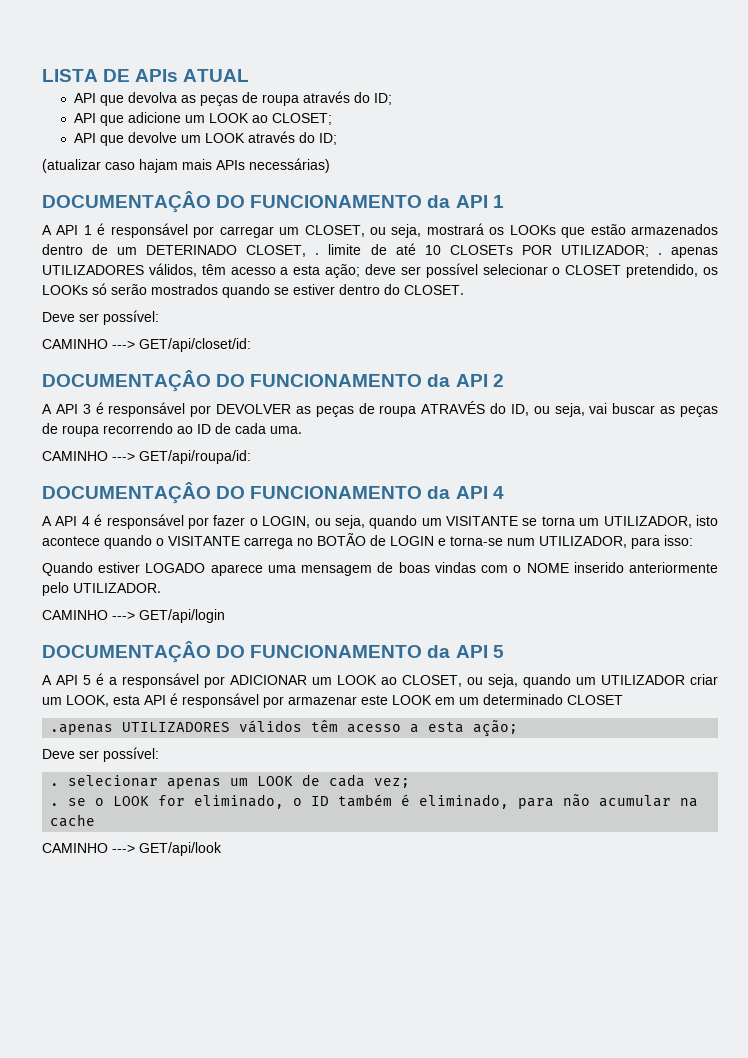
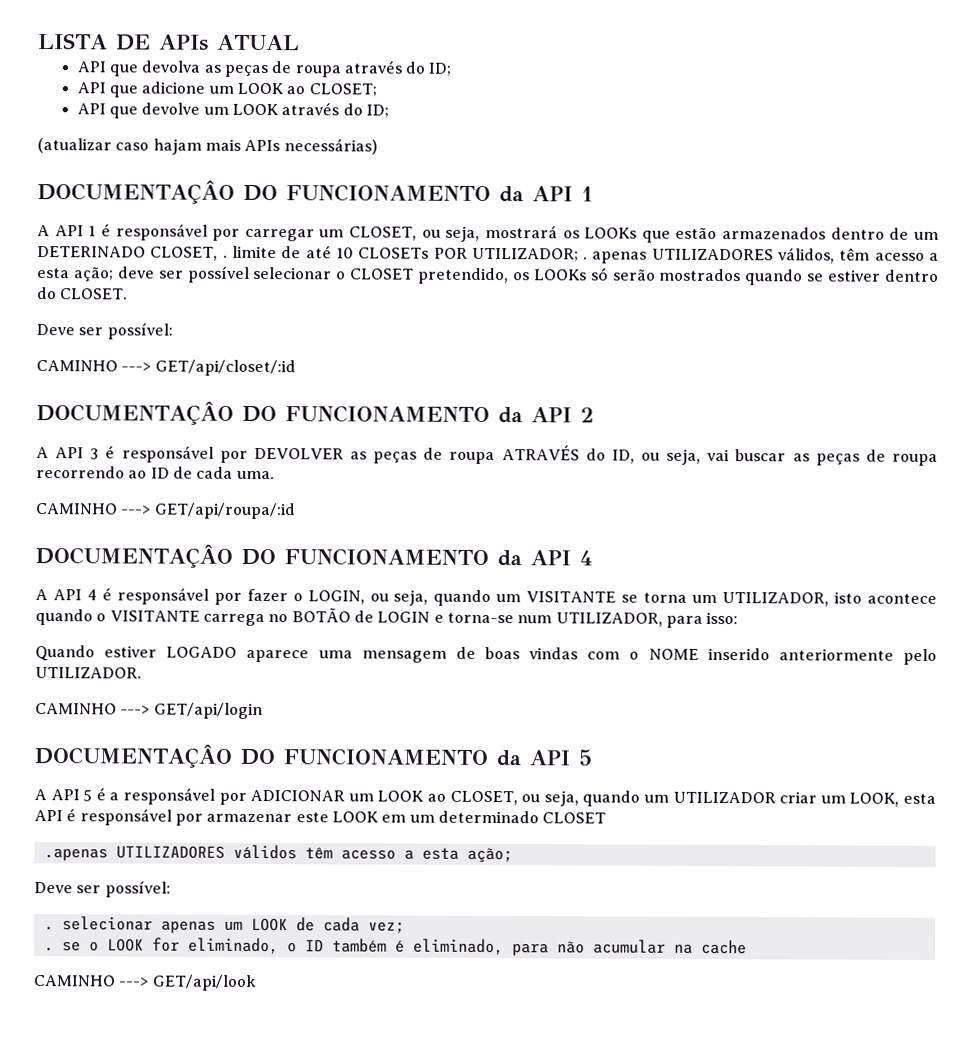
[139,338,251,352] GET/api/closet/id: -> [154,359,296,377] GET/api/closet/:id
[139,450,251,464] GET/api/roupa/id: -> [154,502,296,520] GET/api/roupa/:id

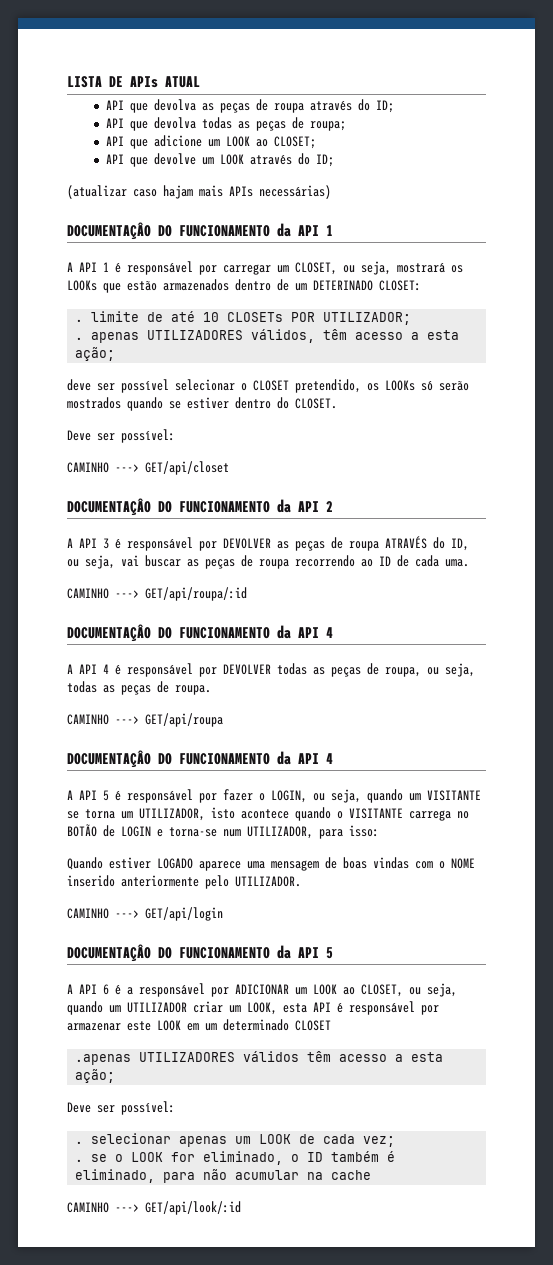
(452, 69) none -> [106,117,347,131] // API que devolva todas as peças de roupa;
[150,246,219,261] CLOSET, -> [379,280,421,291] CLOSET: //
(579, 254) none -> (412, 318) //
(114, 274) none -> (116, 354) //
[154,359,296,377] GET/api/closet/:id -> [145,461,229,475] GET/api/closet
(242, 598) none -> [223,663,475,677] [67,681,211,695] [67,713,223,727] [67,750,333,768] [67,789,217,803] DEVOLVER todas as peças de roupa, ou seja, todas as peças de roupa. // CAMINHO ---> GET/api/roupa // DOCUMENTAÇÂO DO FUNCIONAMENTO da API 4 // A API 5 é responsável por
[83,789,93,802] 5 -> [103,984,109,995] 6
[151,974,257,991] GET/api/look -> [145,1201,241,1215] GET/api/look/:id

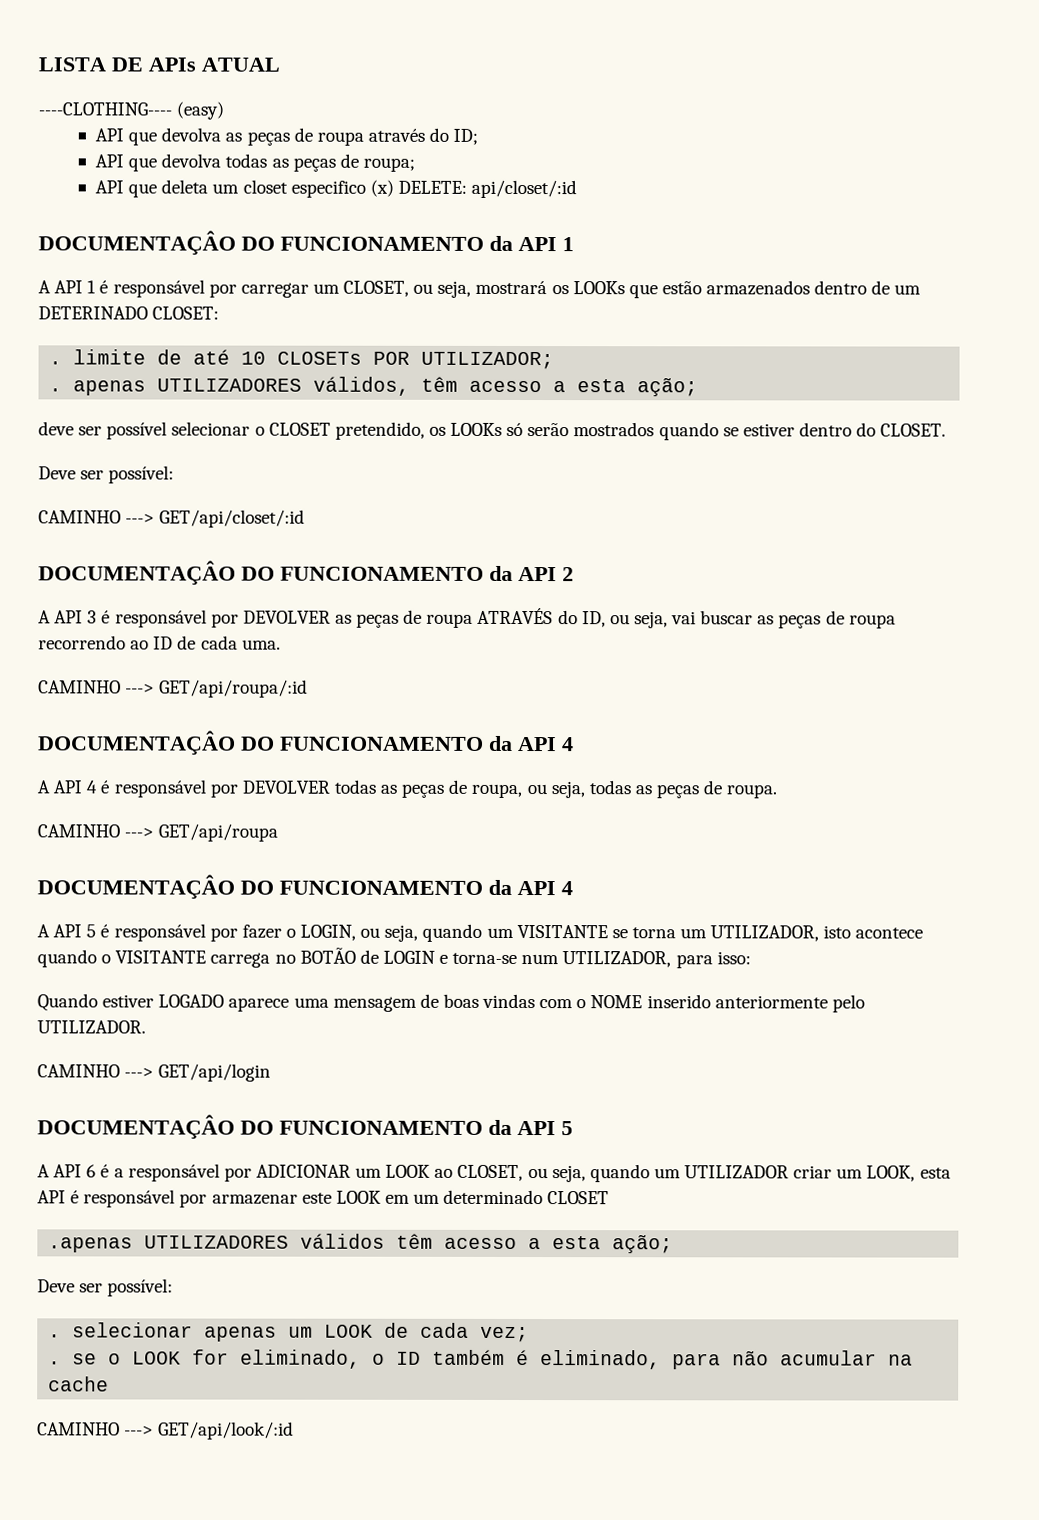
(200, 82) none -> [38,101,225,120] // ----CLOTHING---- (easy)
[154,135,317,149] [106,153,335,167] [67,185,331,199] adicione um LOOK ao CLOSET; // API que devolve um LOOK através do ID; // (atualizar caso hajam mais APIs necessárias) -> [161,179,578,199] deleta um closet especifico (x) DELETE: api/closet/:id
[145,461,229,475] GET/api/closet -> [159,509,306,528] GET/api/closet/:id

